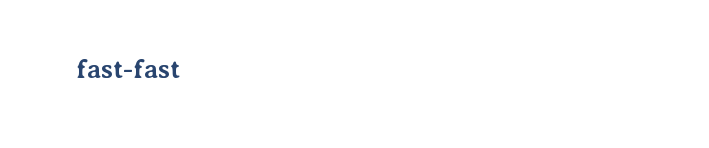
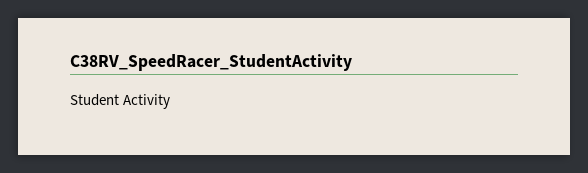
[76,59,180,78] fast-fast -> [70,54,352,71] [70,94,171,109] C38RV_SpeedRacer_StudentActivity // Student Activity

